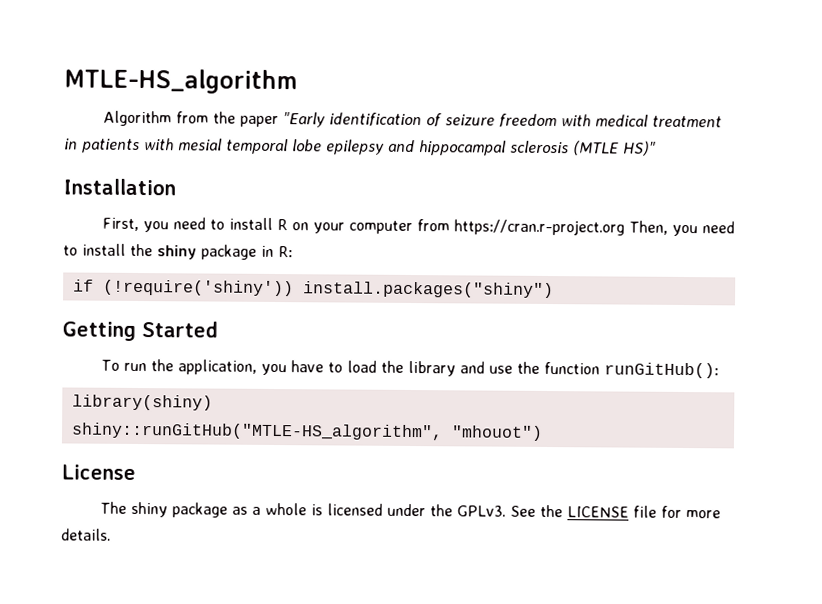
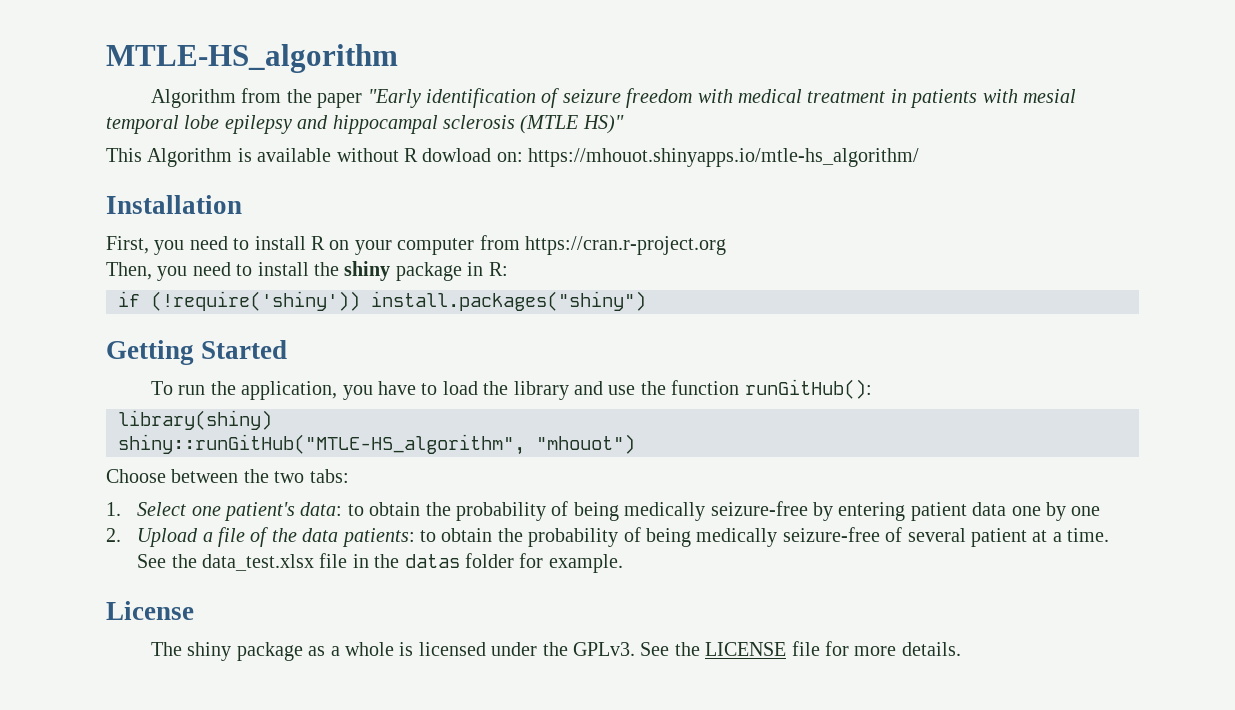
(656, 148) none -> [106,148,920,167] // This Algorithm is available without R dowload on: https://mhouot.shinyapps.io/mtle-hs_algorithm/
(626, 227) none -> (726, 245) //
(543, 433) none -> [106,469,349,483] [106,501,1101,521] [106,527,1110,547] [137,553,623,573] // Choose between the two tabs: // 1. Select one patient's data: to obtain the probability of being medically seizure-free by entering patient data one by one // 2. Upload a file of the data patients: to obtain the probability of being medically seizure-free of several patient at a time. See the data_test.xlsx file in the datas folder for example.

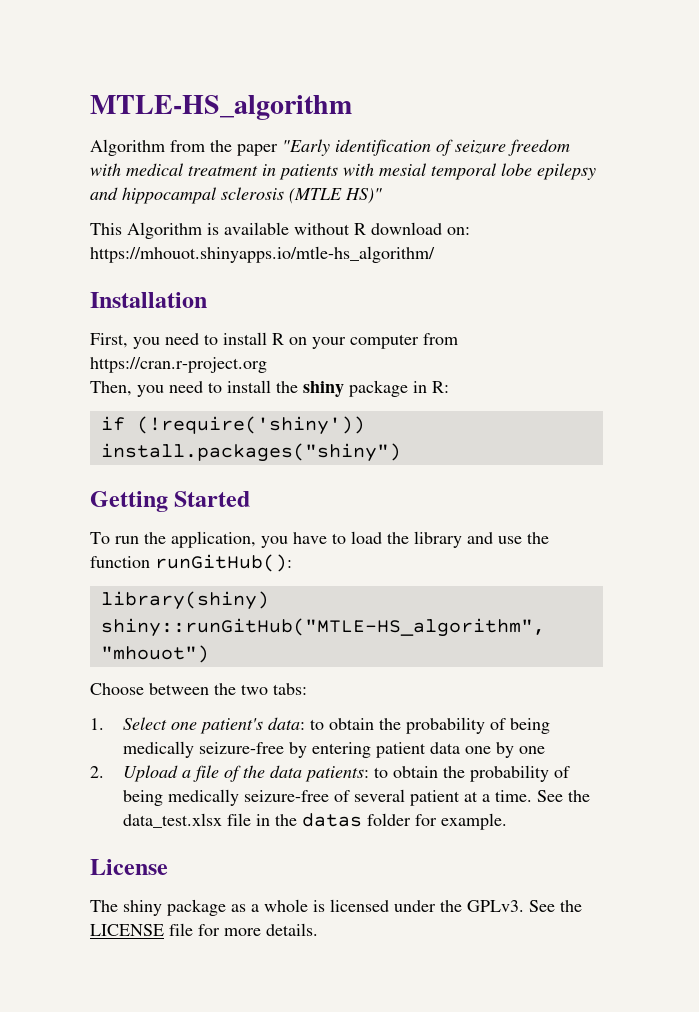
[422,148,492,162] dowload -> [371,222,442,235] download

